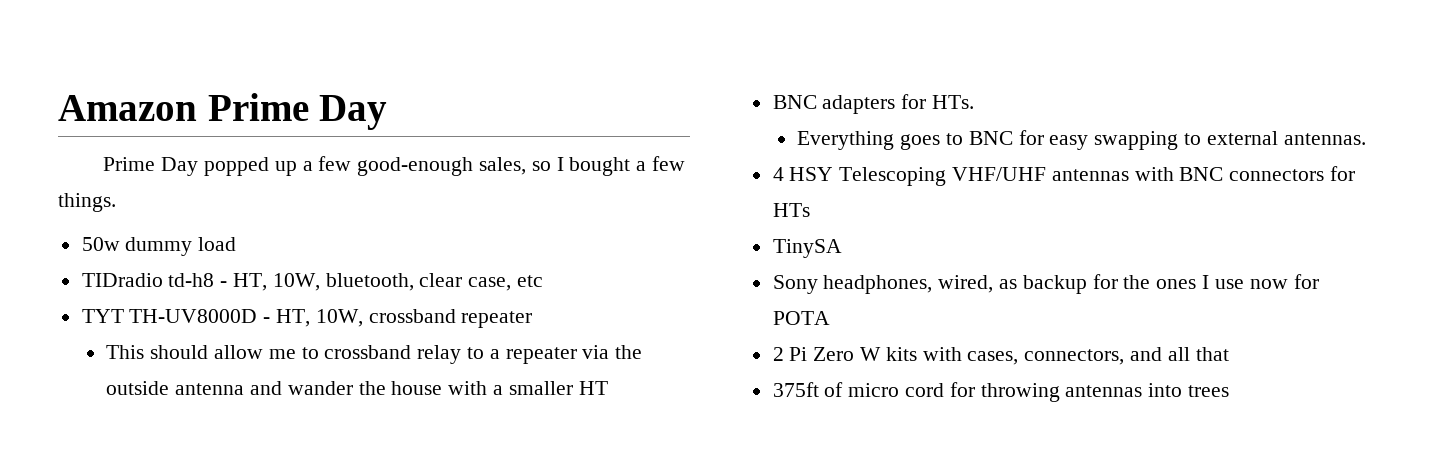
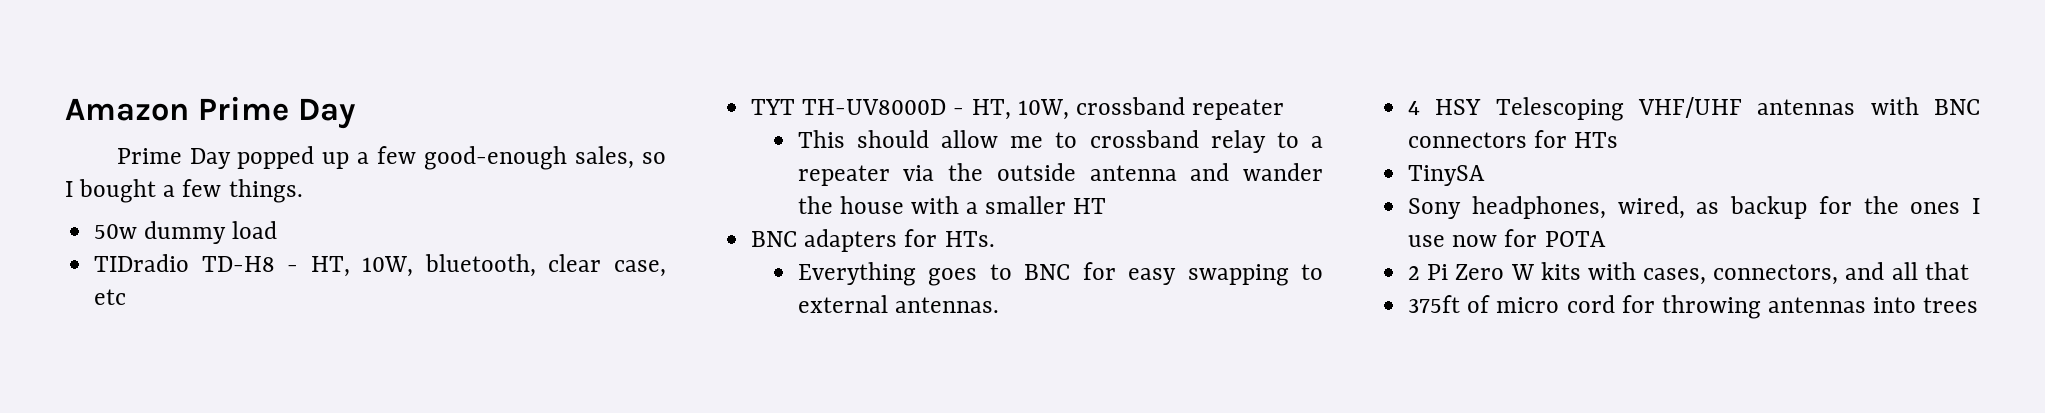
[168,273,215,287] td-h8 -> [201,256,275,272] TD-H8

